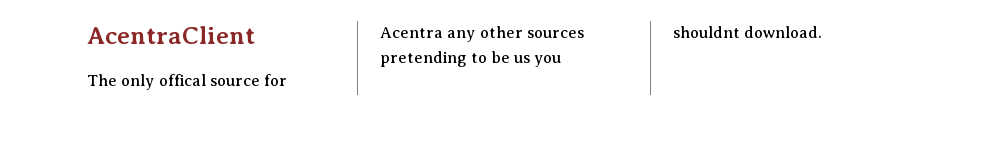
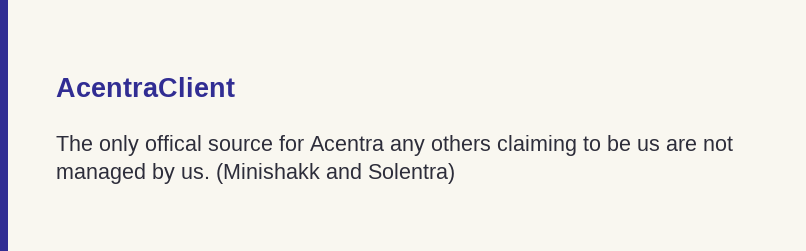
[479,26,584,38] [380,51,562,67] [673,26,823,38] other sources pretending to be us you shouldnt download. -> [431,135,733,156] [56,163,455,184] others claiming to be us are not managed by us. (Minishakk and Solentra)

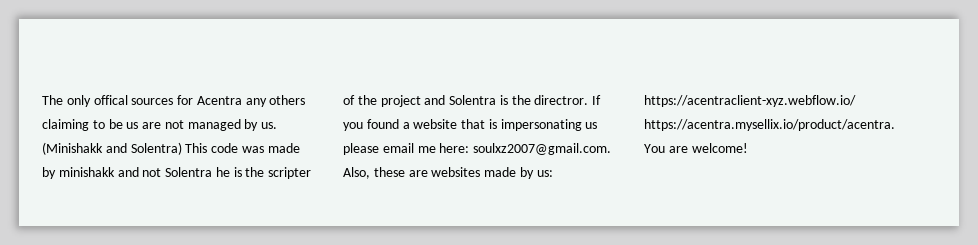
[56,77,235,97] AcentraClient // -> (42, 100) none
[208,138,273,151] source -> [131,98,174,105] sources
(455, 173) none -> [185,143,300,153] [42,167,312,179] [343,95,602,107] [343,119,598,131] [343,143,612,155] [343,167,553,179] [644,95,856,107] [644,119,895,131] [644,143,748,153] This code was made by minishakk and not Solentra he is the scripter of the project and Solentra is the directror. If you found a website that is impersonating us please email me here: soulxz2007@gmail.com. Also, these are websites made by us: https://acentraclient-xyz.webflow.io/ https://acentra.mysellix.io/product/acentra. You are welcome!

